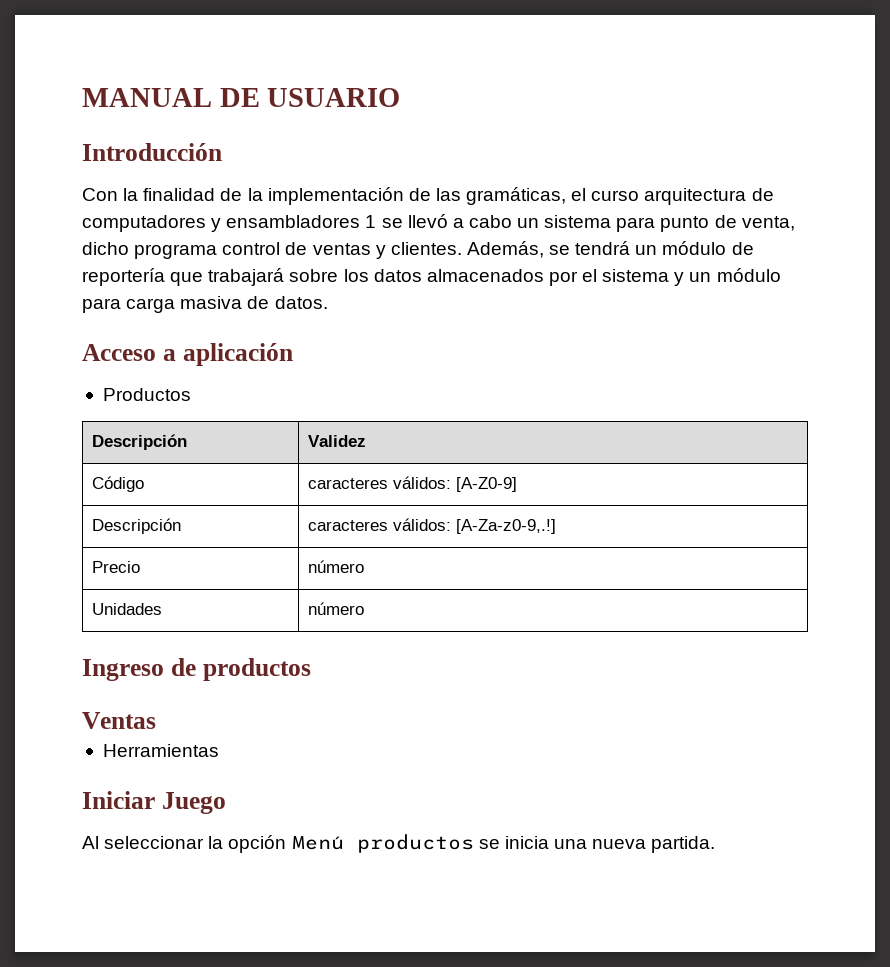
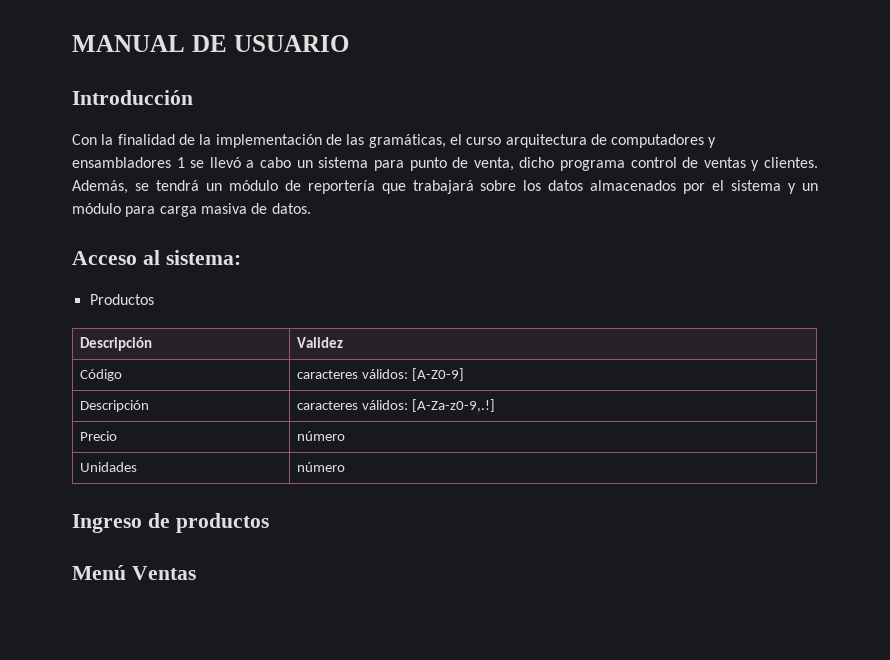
[162,343,293,366] a aplicación -> [142,250,241,265] al sistema:
(311, 669) none -> [72,565,126,580] Menú
[102,744,219,757] [82,791,226,814] [82,834,716,853] // Herramientas // Iniciar Juego // Al seleccionar la opción Menú productos se inicia una nueva partida. -> (196, 573) none

